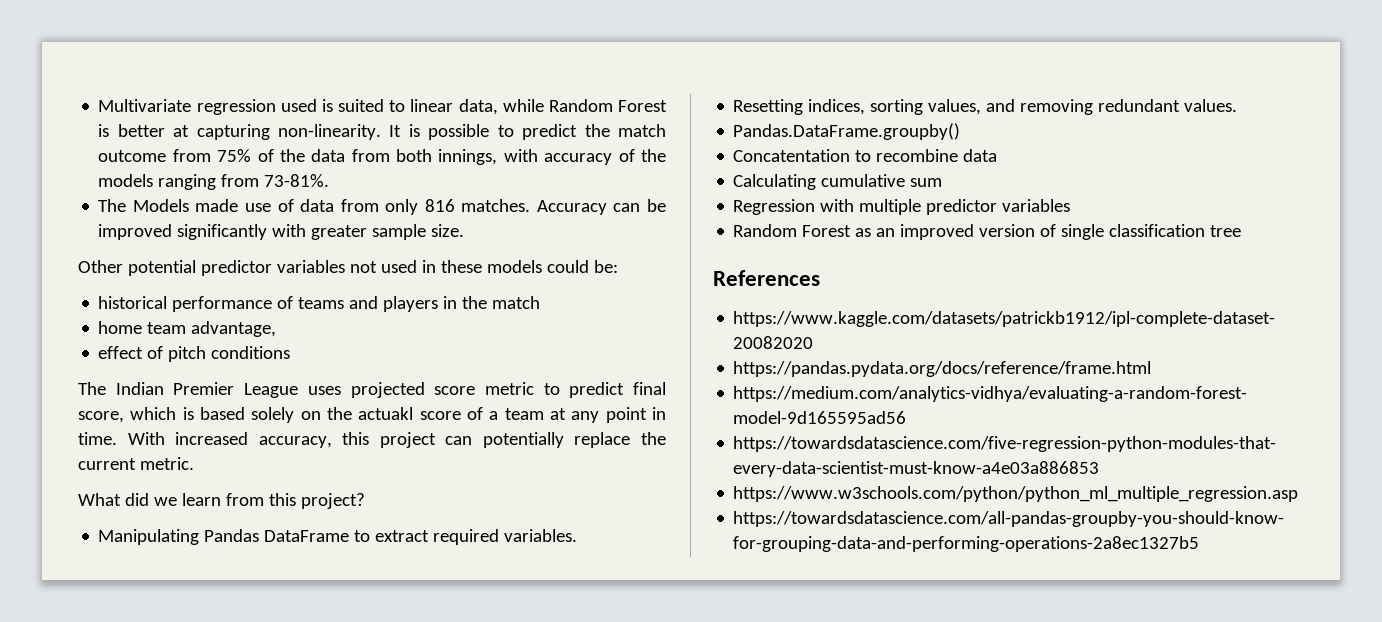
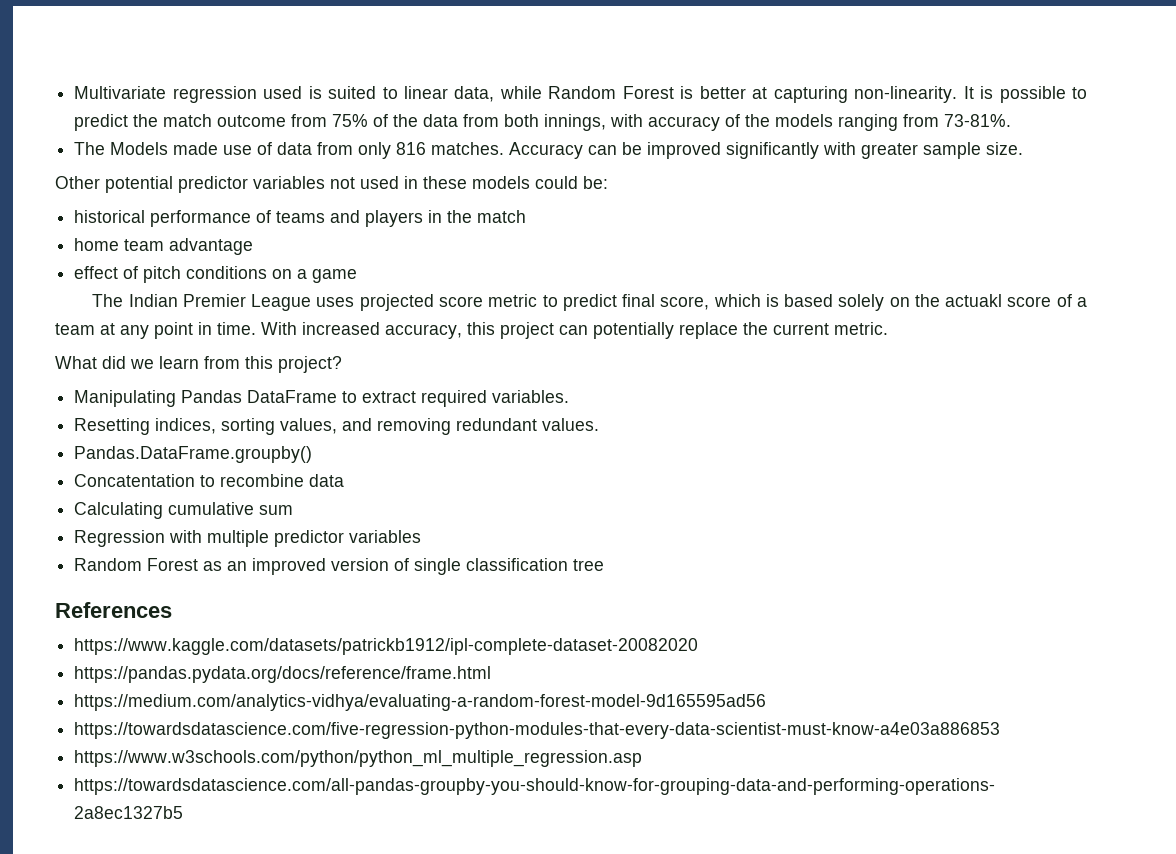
[191,321,277,337] advantage, -> [169,238,254,255] advantage
(291, 352) none -> [272,269,358,283] on a game

